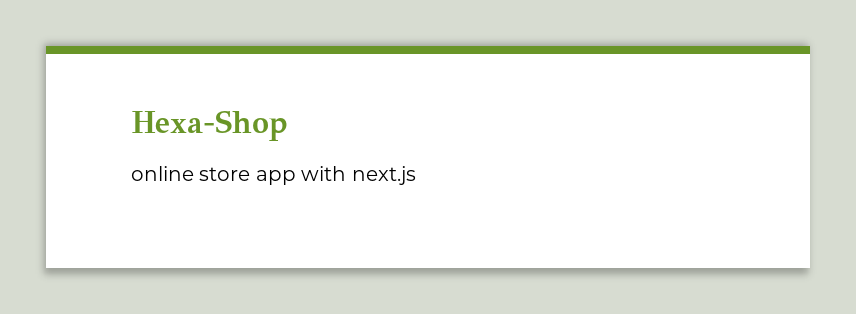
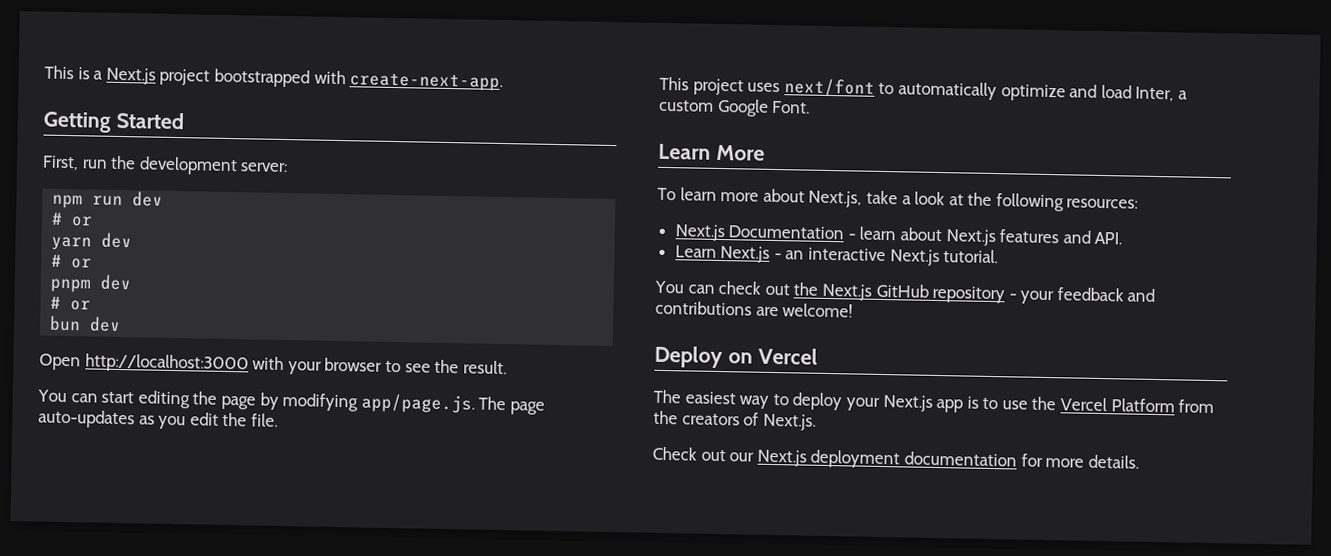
[131,110,288,141] [131,166,416,185] Hexa-Shop // online store app with next.js -> [44,65,504,91] [43,111,184,133] [42,155,289,176] [52,191,164,209] [51,212,94,227] [51,232,133,251] [51,254,93,269] [50,274,132,293] [50,296,92,311] [49,315,122,333] [39,353,507,375] [37,389,545,415] [38,409,278,430] [659,76,1188,102] [659,98,811,117] [658,143,765,161] [657,187,1139,212] [674,224,1123,247] [674,245,999,267] [654,280,1156,305] [655,300,854,318] [654,345,818,369] [653,389,1215,414] [653,410,816,431] [652,446,1139,469] This is a Next.js project bootstrapped with create-next-app. // Getting Started // First, run the development server: // npm run dev // # or // yarn dev // # or // pnpm dev // # or // bun dev // Open http://localhost:3000 with your browser to see the result. // You can start editing the page by modifying app/page.js. The page auto-updates as you edit the file. // This project uses next/font to automatically optimize and load Inter, a custom Google Font. // Learn More // To learn more about Next.js, take a look at the following resources: // Next.js Documentation - learn about Next.js features and API. // Learn Next.js - an interactive Next.js tutorial. // You can check out the Next.js GitHub repository - your feedback and contributions are welcome! // Deploy on Vercel // The easiest way to deploy your Next.js app is to use the Vercel Platform from the creators of Next.js. // Check out our Next.js deployment documentation for more details.

